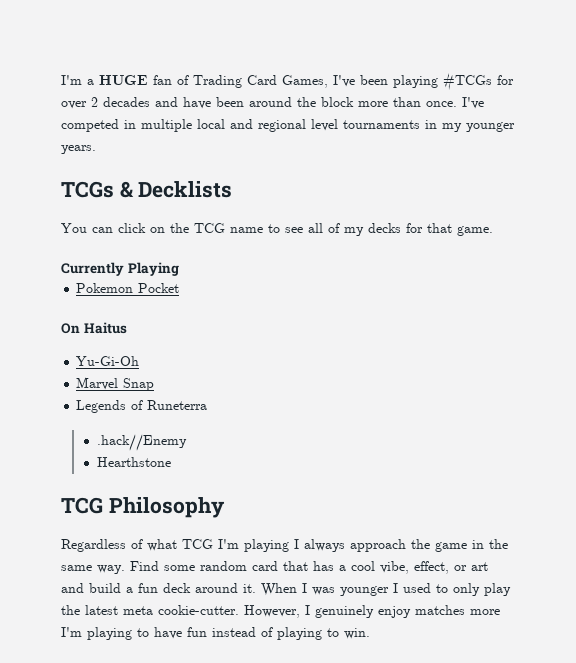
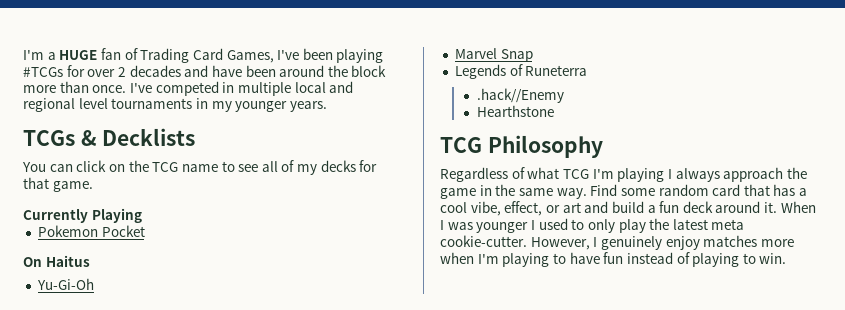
(500, 612) none -> [440,252,474,264] when

